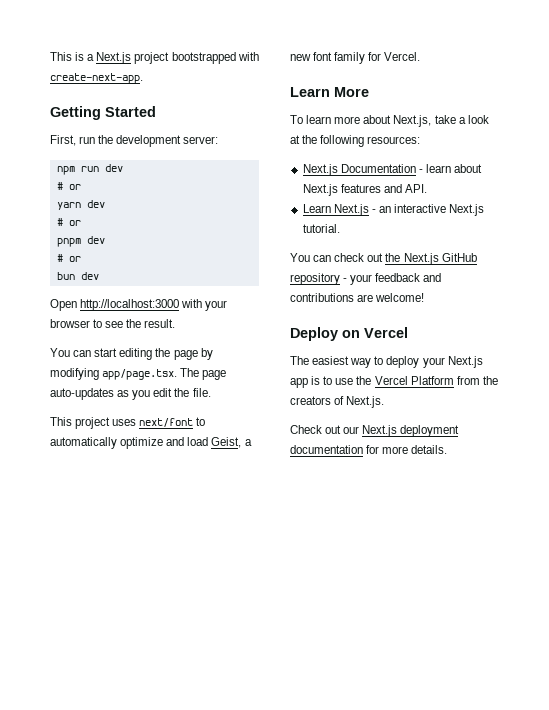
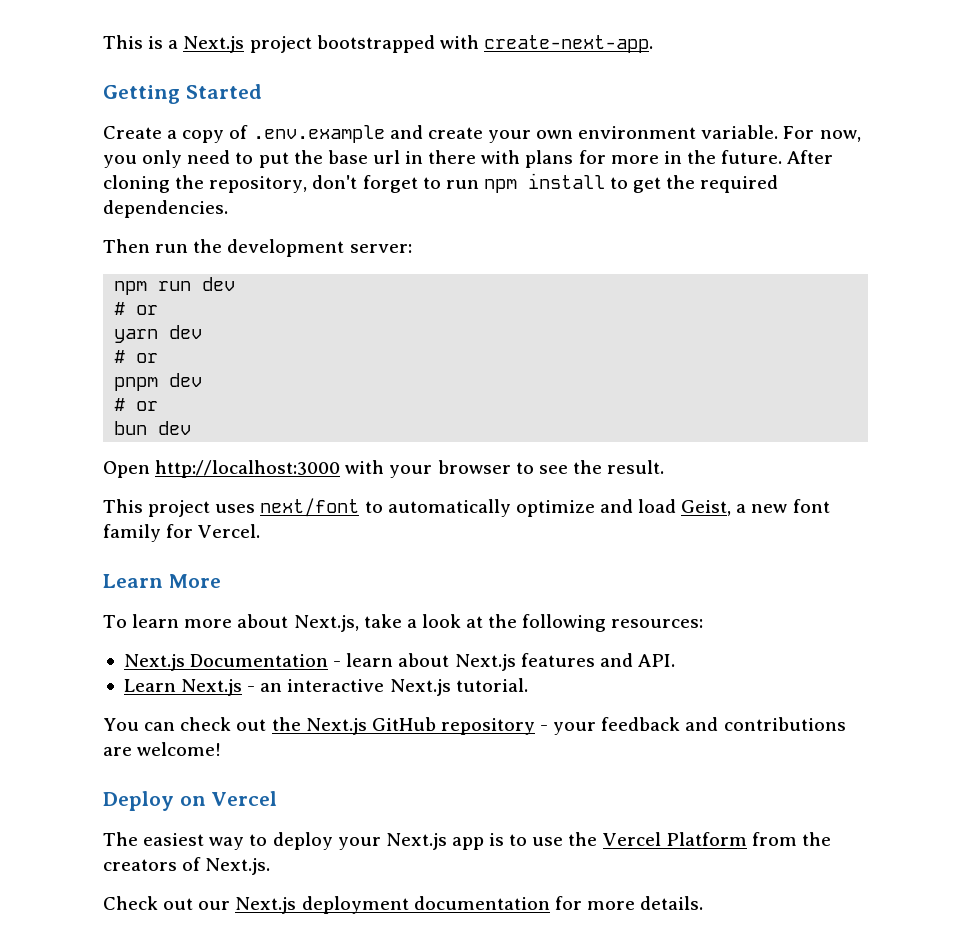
[50,135,76,146] First, -> [103,125,861,143] [103,150,834,168] [103,173,779,193] [103,200,228,218] [103,239,150,253] Create a copy of .env.example and create your own environment variable. For now, you only need to put the base url in there with plans for more in the future. After cloning the repository, don't forget to run npm install to get the required dependencies. // Then
[50,348,213,360] [50,368,227,380] [50,388,211,400] // You can start editing the page by modifying app/page.tsx. The page auto-updates as you edit the file. -> (665, 467) none

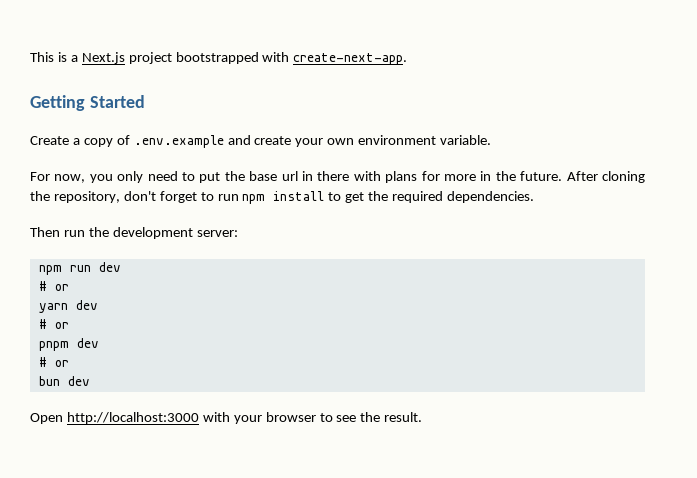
(779, 132) none -> (492, 140) //
[103,498,830,517] [103,524,261,542] [103,574,221,588] [103,614,704,632] [123,653,675,671] [123,678,528,696] [103,717,846,735] [103,742,222,756] [103,791,278,811] [103,832,831,850] [103,857,271,875] [103,896,704,914] // This project uses next/font to automatically optimize and load Geist, a new font family for Vercel. // Learn More // To learn more about Next.js, take a look at the following resources: // Next.js Documentation - learn about Next.js features and API. // Learn Next.js - an interactive Next.js tutorial. // You can check out the Next.js GitHub repository - your feedback and contributions are welcome! // Deploy on Vercel // The easiest way to deploy your Next.js app is to use the Vercel Platform from the creators of Next.js. // Check out our Next.js deployment documentation for more details. -> (423, 417) none

